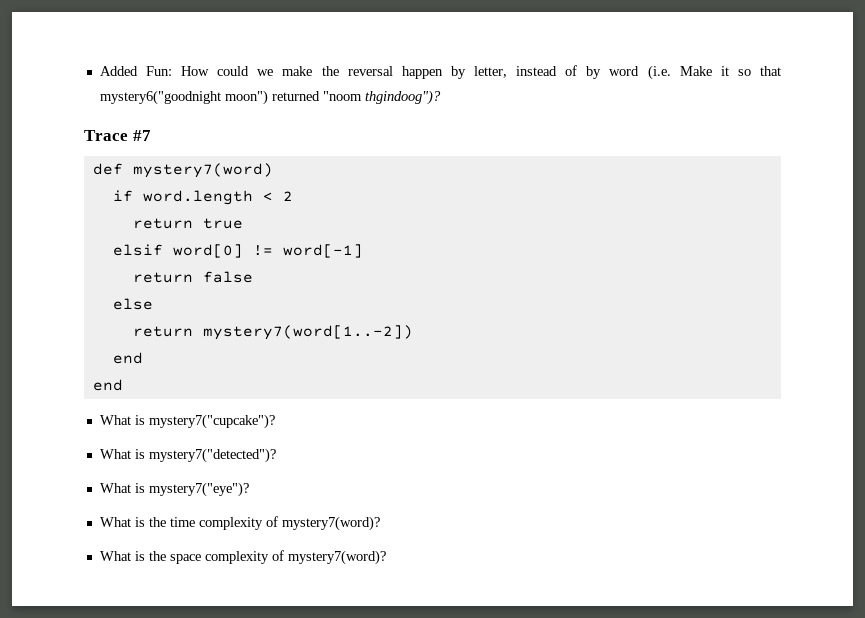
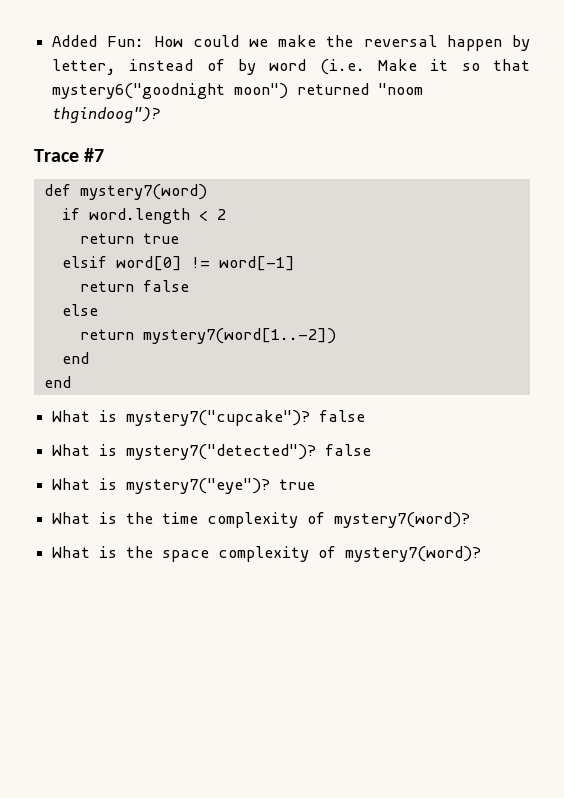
(275, 421) none -> [319,410,366,422] false
(276, 455) none -> [325,444,372,456] false
(249, 489) none -> [279,479,316,490] true

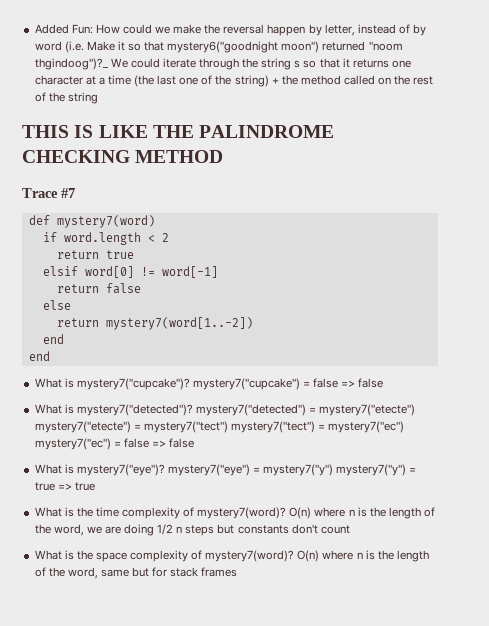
[52,107,161,123] thgindoog")? -> [34,58,411,70] [34,75,434,87] [34,92,98,104] [22,125,335,138] [22,150,224,163] thgindoog")?_ We could iterate through the string s so that it returns one character at a time (the last one of the string) + the method called on the rest of the string // THIS IS LIKE THE PALINDROME CHECKING METHOD
(311, 418) none -> [192,378,356,390] mystery7("cupcake") = false =>
[325,444,372,456] [52,478,271,494] false // What is mystery7("eye")? -> [195,404,416,416] [34,421,405,433] [34,438,195,450] [34,464,417,476] [34,482,72,491] mystery7("detected") = mystery7("etecte") mystery7("etecte") = mystery7("tect") mystery7("tect") = mystery7("ec") mystery7("ec") = false => false // What is mystery7("eye")? mystery7("eye") = mystery7("y") mystery7("y") = true =>
(471, 520) none -> [289,507,436,519] [34,524,350,536] O(n) where n is the length of the word, we are doing 1/2 n steps but constants don't count
(482, 554) none -> [297,550,429,562] [34,567,238,579] O(n) where n is the length of the word, same but for stack frames

